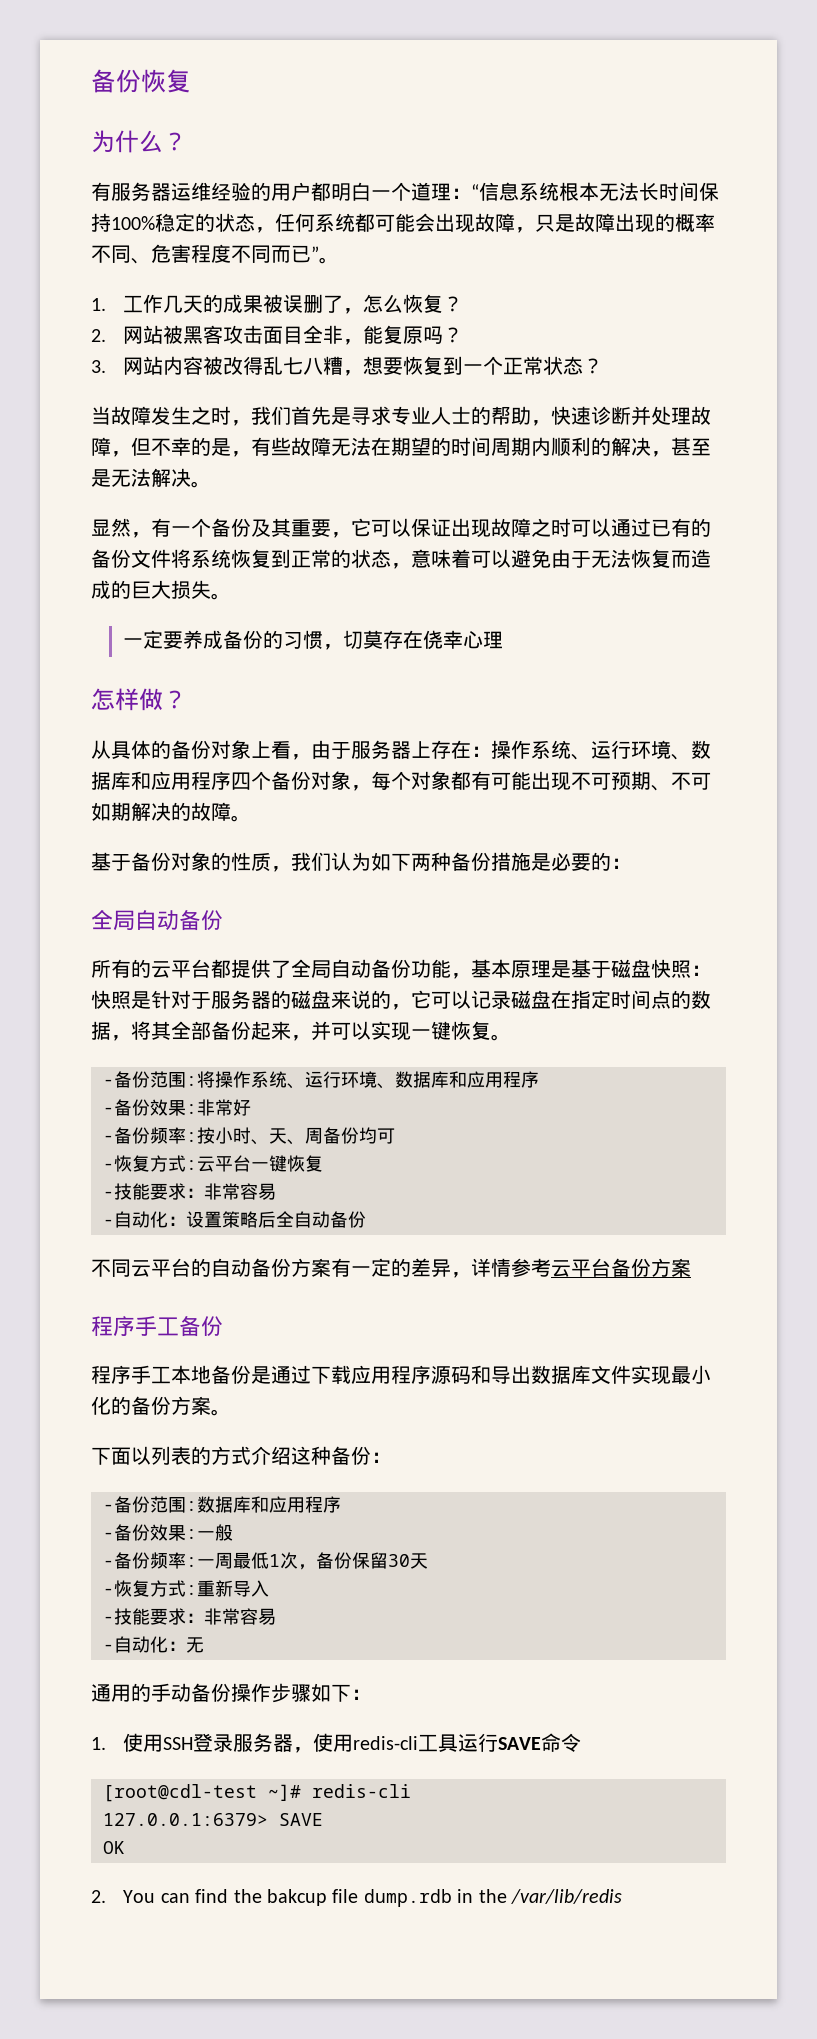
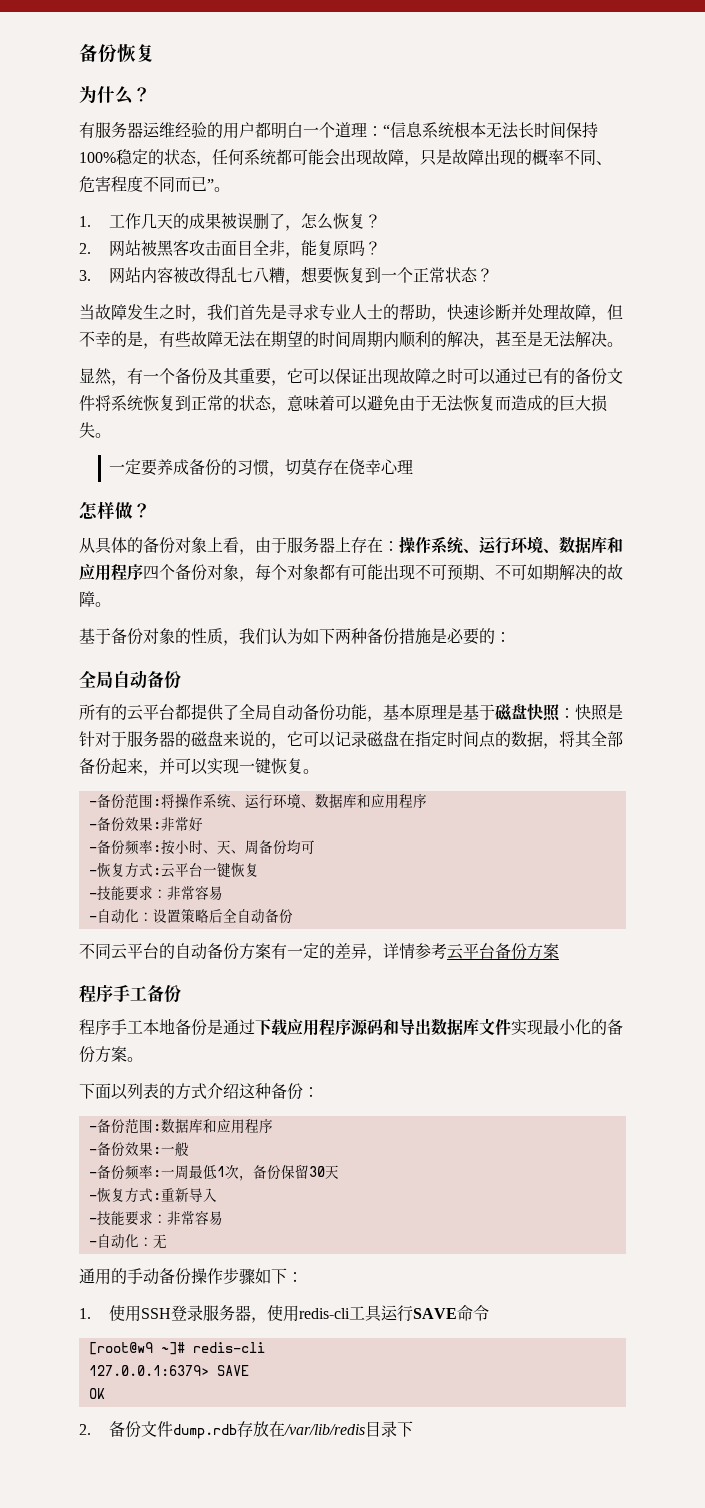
[103,1784,257,1802] [root@cdl-test -> [88,1342,153,1355] [root@w9
[123,1889,622,1907] You can find the bakcup file dump.rdb in the /var/lib/redis -> [109,1421,414,1439] 备份文件dump.rdb存放在/var/lib/redis目录下

